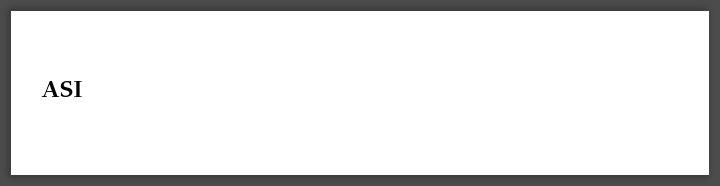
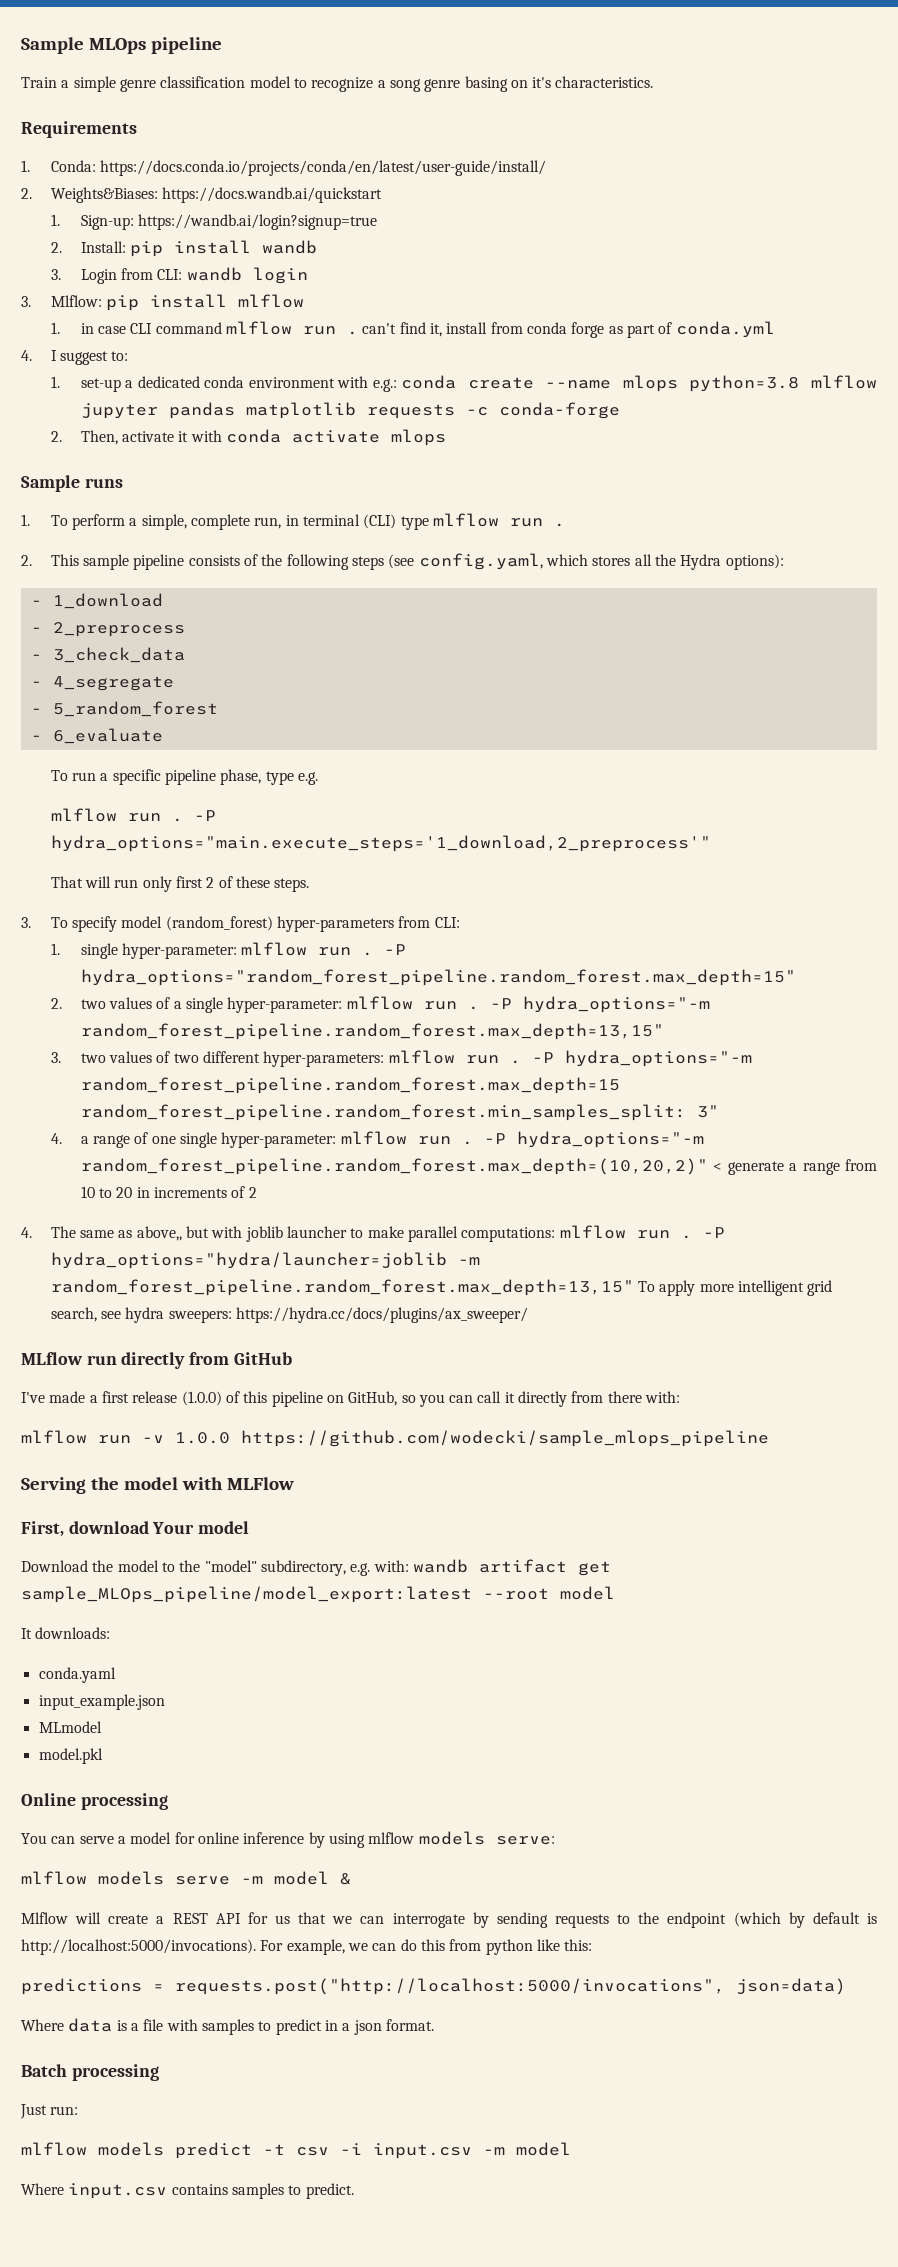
[41,80,83,97] ASI -> [21,37,222,54] [21,76,654,92] [21,121,137,138] [21,160,547,176] [21,187,383,203] [50,214,378,230] [50,240,318,257] [50,267,308,284] [21,294,305,311] [50,321,775,338] [21,350,129,365] [50,375,877,392] [80,402,620,419] [50,429,446,446] [21,475,123,492] [21,513,566,530] [21,553,784,570] [30,593,163,609] [30,622,185,637] [30,647,185,663] [30,676,174,691] [30,701,218,717] [30,728,163,744] [50,769,319,785] [50,808,216,822] [50,835,711,852] [50,876,310,892] [21,916,460,932] [50,942,407,959] [80,969,796,986] [50,996,710,1013] [80,1023,664,1040] [50,1050,752,1067] [80,1077,620,1094] [80,1104,719,1121] [50,1131,704,1148] [80,1158,877,1175] [80,1186,257,1198] [21,1225,725,1242] [50,1252,480,1269] [50,1279,833,1296] [50,1307,529,1323] [21,1352,292,1369] [21,1391,681,1407] [21,1430,769,1447] [21,1477,294,1494] [21,1521,250,1537] [21,1559,611,1576] [21,1586,615,1603] [21,1627,111,1639] [38,1667,116,1683] [38,1694,165,1710] [38,1721,102,1733] [38,1748,103,1764] [21,1793,168,1810] [21,1831,555,1848] [21,1871,351,1885] [21,1912,877,1928] [21,1939,593,1955] [21,1978,846,1995] [21,2018,434,2035] [21,2064,159,2081] [20,2104,79,2119] [21,2142,571,2159] [21,2183,354,2199] Sample MLOps pipeline // Train a simple genre classification model to recognize a song genre basing on it's characteristics. // Requirements // 1. Conda: https://docs.conda.io/projects/conda/en/latest/user-guide/install/ // 2. Weights&Biases: https://docs.wandb.ai/quickstart // 1. Sign-up: https://wandb.ai/login?signup=true // 2. Install: pip install wandb // 3. Login from CLI: wandb login // 3. Mlflow: pip install mlflow // 1. in case CLI command mlflow run . can't find it, install from conda forge as part of conda.yml // 4. I suggest to: // 1. set-up a dedicated conda environment with e.g.: conda create --name mlops python=3.8 mlflow jupyter pandas matplotlib requests -c conda-forge // 2. Then, activate it with conda activate mlops // Sample runs // 1. To perform a simple, complete run, in terminal (CLI) type mlflow run . // 2. This sample pipeline consists of the following steps (see config.yaml, which stores all the Hydra options): // - 1_download // - 2_preprocess // - 3_check_data // - 4_segregate // - 5_random_forest // - 6_evaluate // To run a specific pipeline phase, type e.g. // mlflow run . -P hydra_options="main.execute_steps='1_download,2_preprocess'" // That will run only first 2 of these steps. // 3. To specify model (random_forest) hyper-parameters from CLI: // 1. single hyper-parameter: mlflow run . -P hydra_options="random_forest_pipeline.random_forest.max_depth=15" // 2. two values of a single hyper-parameter: mlflow run . -P hydra_options="-m random_forest_pipeline.random_forest.max_depth=13,15" // 3. two values of two different hyper-parameters: mlflow run . -P hydra_options="-m random_forest_pipeline.random_forest.max_depth=15 random_forest_pipeline.random_forest.min_samples_split: 3" // 4. a range of one single hyper-parameter: mlflow run . -P hydra_options="-m random_forest_pipeline.random_forest.max_depth=(10,20,2)" < generate a range from 10 to 20 in increments of 2 // 4. The same as above,, but with joblib launcher to make parallel computations: mlflow run . -P hydra_options="hydra/launcher=joblib -m random_forest_pipeline.random_forest.max_depth=13,15" To apply more intelligent grid search, see hydra sweepers: https://hydra.cc/docs/plugins/ax_sweeper/ // MLflow run directly from GitHub // I've made a first release (1.0.0) of this pipeline on GitHub, so you can call it directly from there with: // mlflow run -v 1.0.0 https://github.com/wodecki/sample_mlops_pipeline // Serving the model with MLFlow // First, download Your model // Download the model to the "model" subdirectory, e.g. with: wandb artifact get sample_MLOps_pipeline/model_export:latest --root model // It downloads: // conda.yaml // input_example.json // MLmodel // model.pkl // Online processing // You can serve a model for online inference by using mlflow models serve: // mlflow models serve -m model & // Mlflow will create a REST API for us that we can interrogate by sending requests to the endpoint (which by default is http://localhost:5000/invocations). For example, we can do this from python like this: // predictions = requests.post("http://localhost:5000/invocations", json=data) // Where data is a file with samples to predict in a json format. // Batch processing // Just run: // mlflow models predict -t csv -i input.csv -m model // Where input.csv contains samples to predict.

